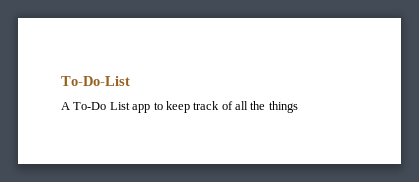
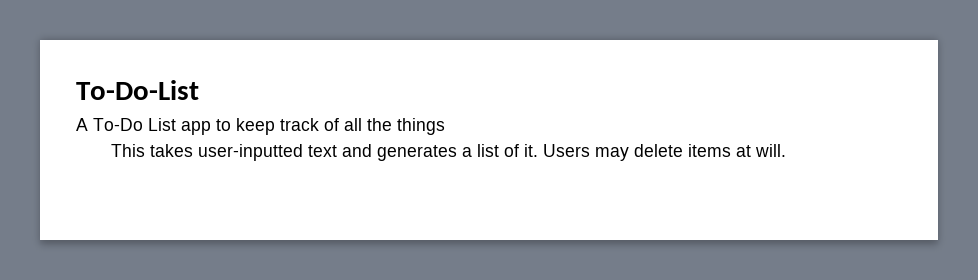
(298, 107) none -> [111,144,787,161] // This takes user-inputted text and generates a list of it. Users may delete items at will.

